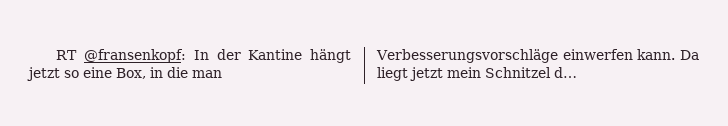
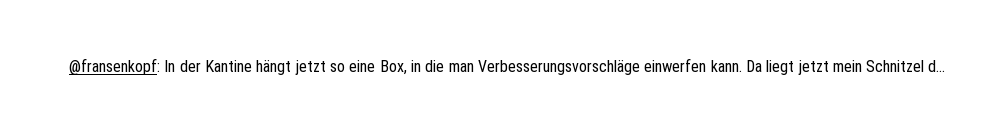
[56,50,78,60] RT -> (69, 66) none

